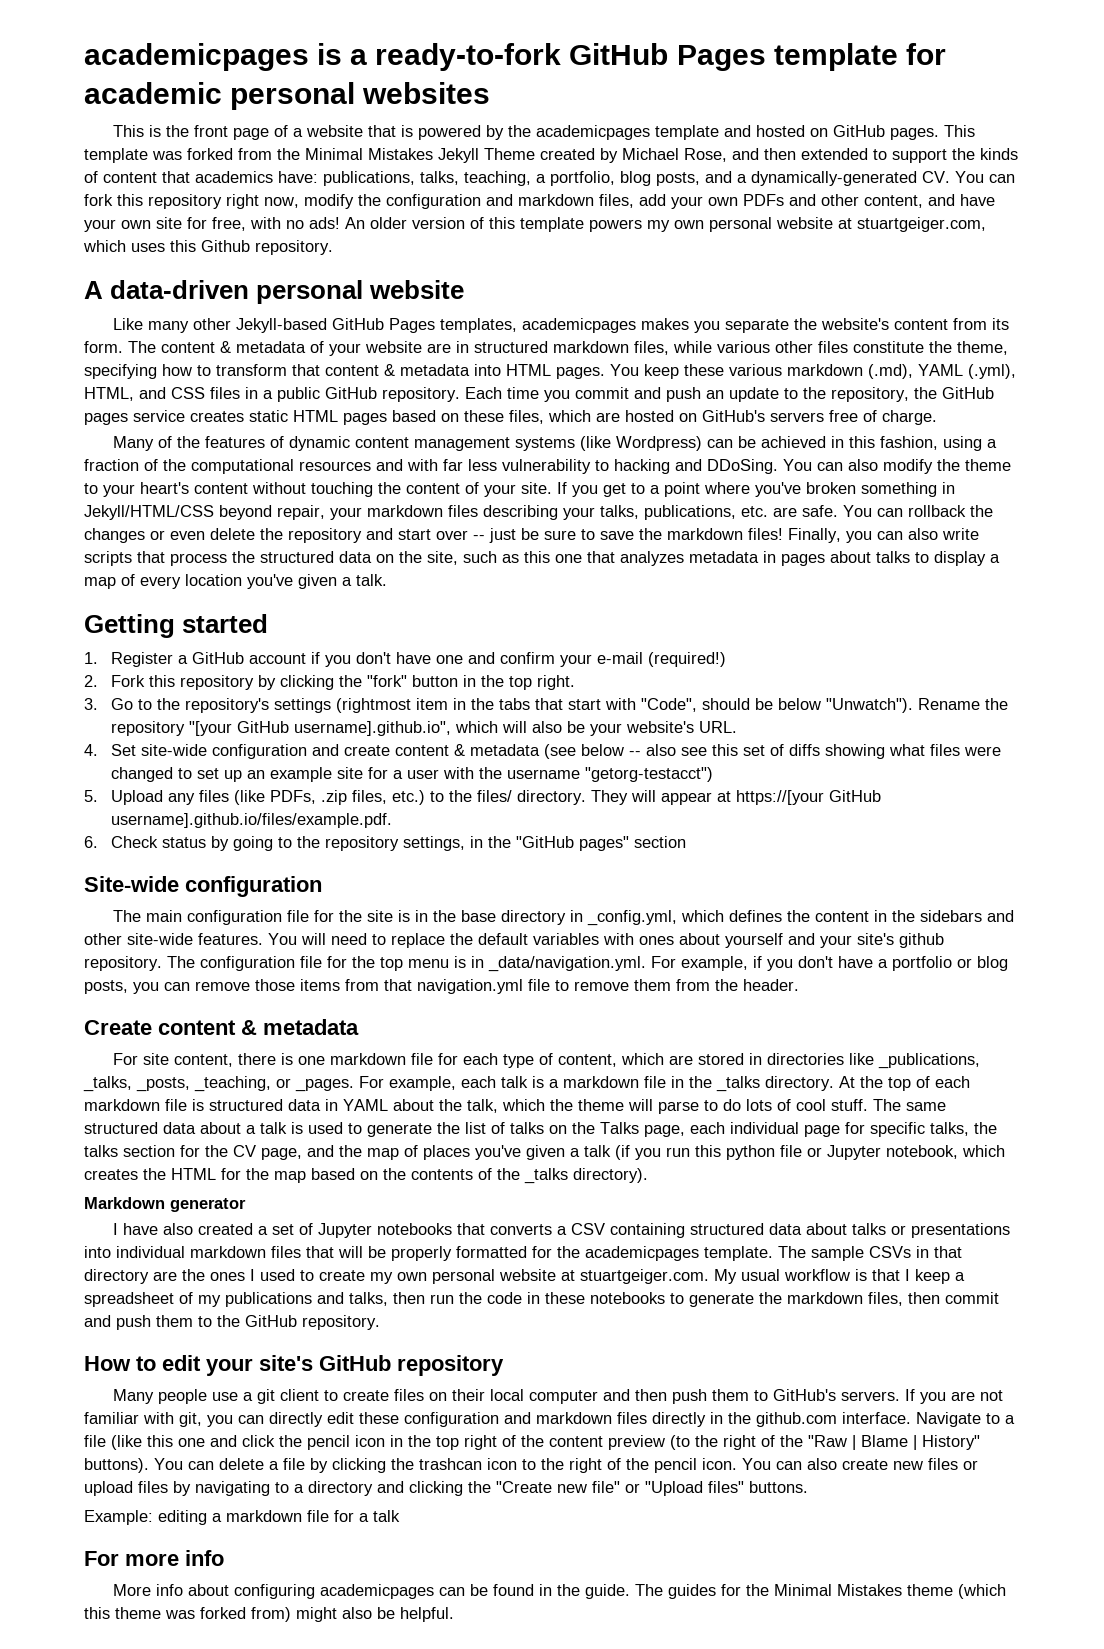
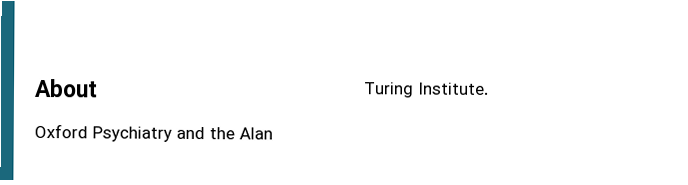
[84,43,946,71] [84,82,491,110] [112,125,975,140] [84,148,1018,163] [84,171,1015,186] [84,194,995,209] [84,217,986,232] [83,240,333,255] [84,280,465,304] [112,318,1009,333] [84,341,1008,356] [84,364,1016,379] [84,387,994,402] [84,410,937,425] [112,436,997,451] [84,459,1011,474] [84,482,955,497] [84,505,993,520] [84,528,979,543] [84,551,1000,566] [84,574,387,589] [84,614,269,638] [84,652,726,667] [84,675,575,690] [84,698,1008,713] [110,721,737,736] [84,744,1001,759] [110,767,713,782] [84,790,881,805] [110,813,392,828] [84,836,686,851] [84,876,322,897] [112,910,1014,926] [84,933,944,948] [84,956,1008,972] [84,979,799,994] [84,1019,359,1035] [112,1053,980,1069] [83,1076,970,1092] [84,1099,946,1114] [84,1122,997,1137] [84,1145,1005,1160] [84,1168,648,1184] [84,1197,246,1212] [112,1223,1010,1238] [84,1246,962,1261] [84,1269,965,1284] [84,1292,999,1307] [84,1315,380,1330] [84,1355,504,1376] [112,1389,1003,1404] [84,1412,1015,1427] [84,1435,980,1450] [84,1458,978,1473] [84,1481,808,1496] [84,1510,400,1525] [84,1550,224,1566] [112,1584,1006,1599] [84,1607,454,1622] academicpages is a ready-to-fork GitHub Pages template for academic personal websites // This is the front page of a website that is powered by the academicpages template and hosted on GitHub pages. This template was forked from the Minimal Mistakes Jekyll Theme created by Michael Rose, and then extended to support the kinds of content that academics have: publications, talks, teaching, a portfolio, blog posts, and a dynamically-generated CV. You can fork this repository right now, modify the configuration and markdown files, add your own PDFs and other content, and have your own site for free, with no ads! An older version of this template powers my own personal website at stuartgeiger.com, which uses this Github repository. // A data-driven personal website // Like many other Jekyll-based GitHub Pages templates, academicpages makes you separate the website's content from its form. The content & metadata of your website are in structured markdown files, while various other files constitute the theme, specifying how to transform that content & metadata into HTML pages. You keep these various markdown (.md), YAML (.yml), HTML, and CSS files in a public GitHub repository. Each time you commit and push an update to the repository, the GitHub pages service creates static HTML pages based on these files, which are hosted on GitHub's servers free of charge. // Many of the features of dynamic content management systems (like Wordpress) can be achieved in this fashion, using a fraction of the computational resources and with far less vulnerability to hacking and DDoSing. You can also modify the theme to your heart's content without touching the content of your site. If you get to a point where you've broken something in Jekyll/HTML/CSS beyond repair, your markdown files describing your talks, publications, etc. are safe. You can rollback the changes or even delete the repository and start over -- just be sure to save the markdown files! Finally, you can also write scripts that process the structured data on the site, such as this one that analyzes metadata in pages about talks to display a map of every location you've given a talk. // Getting started // 1. Register a GitHub account if you don't have one and confirm your e-mail (required!) // 2. Fork this repository by clicking the "fork" button in the top right. // 3. Go to the repository's settings (rightmost item in the tabs that start with "Code", should be below "Unwatch"). Rename the repository "[your GitHub username].github.io", which will also be your website's URL. // 4. Set site-wide configuration and create content & metadata (see below -- also see this set of diffs showing what files were changed to set up an example site for a user with the username "getorg-testacct") // 5. Upload any files (like PDFs, .zip files, etc.) to the files/ directory. They will appear at https://[your GitHub username].github.io/files/example.pdf. // 6. Check status by going to the repository settings, in the "GitHub pages" section // Site-wide configuration // The main configuration file for the site is in the base directory in _config.yml, which defines the content in the sidebars and other site-wide features. You will need to replace the default variables with ones about yourself and your site's github repository. The configuration file for the top menu is in _data/navigation.yml. For example, if you don't have a portfolio or blog posts, you can remove those items from that navigation.yml file to remove them from the header. // Create content & metadata // For site content, there is one markdown file for each type of content, which are stored in directories like _publications, _talks, _posts, _teaching, or _pages. For example, each talk is a markdown file in the _talks directory. At the top of each markdown file is structured data in YAML about the talk, which the theme will parse to do lots of cool stuff. The same structured data about a talk is used to generate the list of talks on the Talks page, each individual page for specific talks, the talks section for the CV page, and the map of places you've given a talk (if you run this python file or Jupyter notebook, which creates the HTML for the map based on the contents of the _talks directory). // Markdown generator // I have also created a set of Jupyter notebooks that converts a CSV containing structured data about talks or presentations into individual markdown files that will be properly formatted for the academicpages template. The sample CSVs in that directory are the ones I used to create my own personal website at stuartgeiger.com. My usual workflow is that I keep a spreadsheet of my publications and talks, then run the code in these notebooks to generate the markdown files, then commit and push them to the GitHub repository. // How to edit your site's GitHub repository // Many people use a git client to create files on their local computer and then push them to GitHub's servers. If you are not familiar with git, you can directly edit these configuration and markdown files directly in the github.com interface. Navigate to a file (like this one and click the pencil icon in the top right of the content preview (to the right of the "Raw | Blame | History" buttons). You can delete a file by clicking the trashcan icon to the right of the pencil icon. You can also create new files or upload files by navigating to a directory and clicking the "Create new file" or "Upload files" buttons. // Example: editing a markdown file for a talk // For more info // More info about configuring academicpages can be found in the guide. The guides for the Minimal Mistakes theme (which this theme was forked from) might also be helpful. -> [34,78,98,98] [34,123,273,142] [363,82,489,98] About // Oxford Psychiatry and the Alan Turing Institute.

